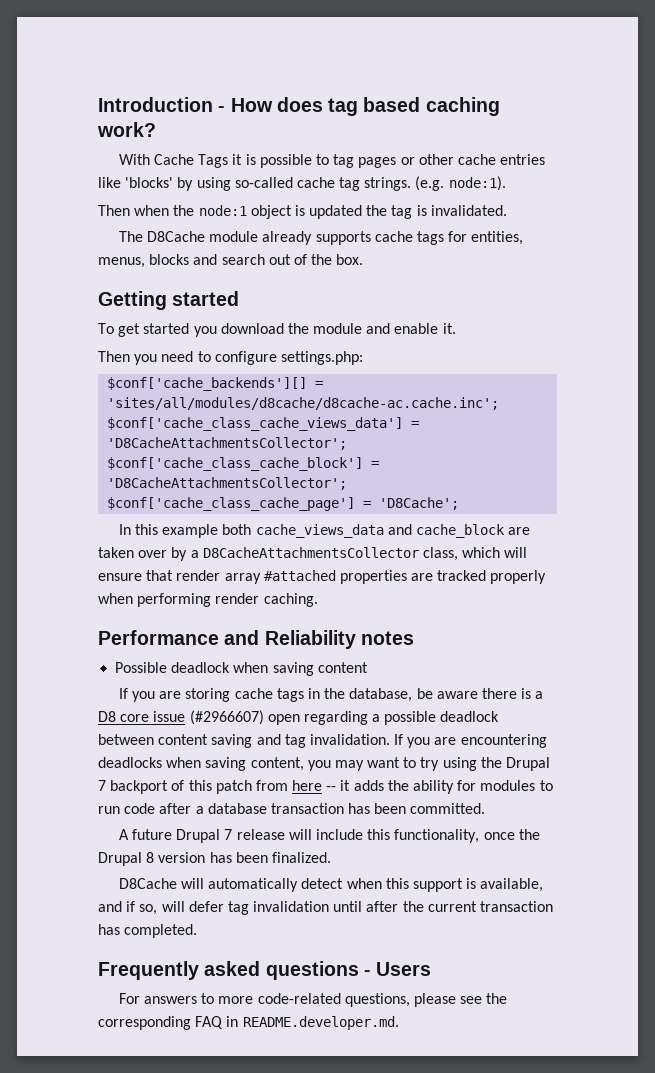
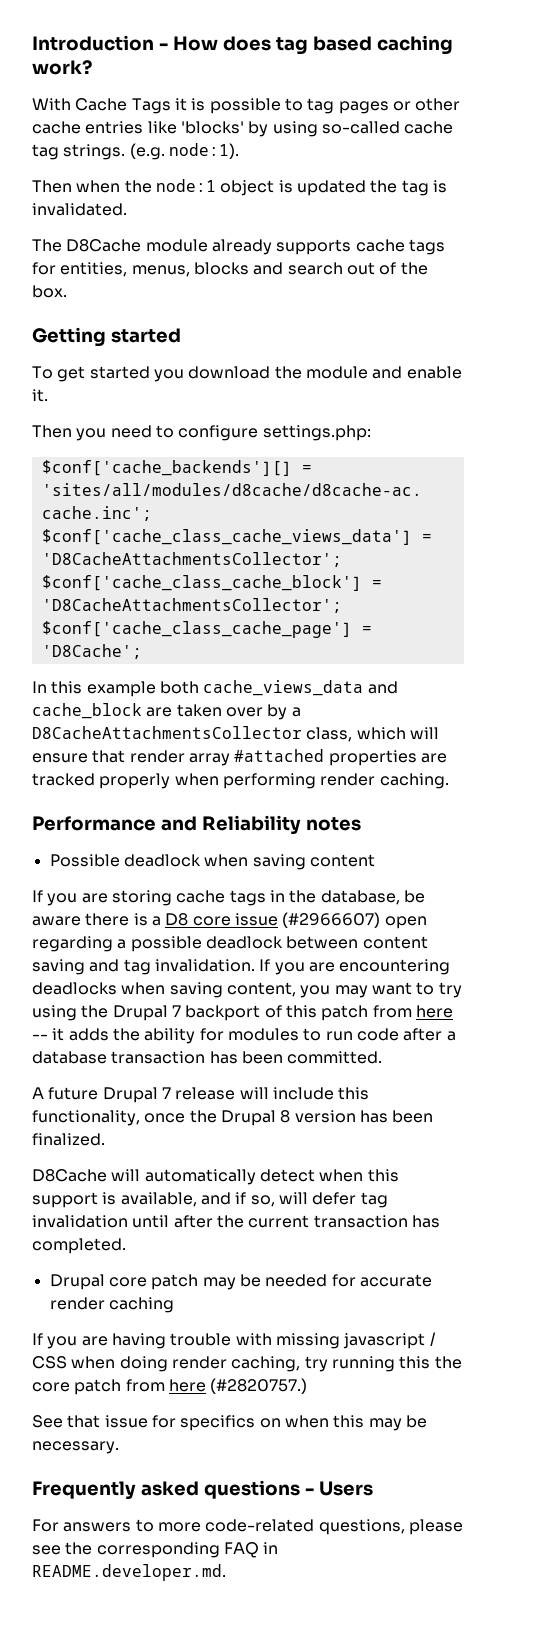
(198, 931) none -> [49,1274,432,1290] [49,1297,174,1313] [32,1332,436,1349] [32,1356,462,1372] [32,1378,308,1395] [32,1415,427,1431] [32,1441,119,1454] // Drupal core patch may be needed for accurate render caching // If you are having trouble with missing javascript / CSS when doing render caching, try running this the core patch from here (#2820757.) // See that issue for specifics on when this may be necessary.

